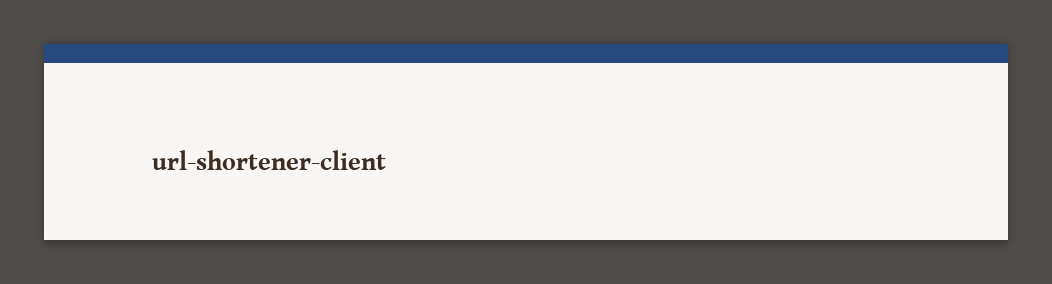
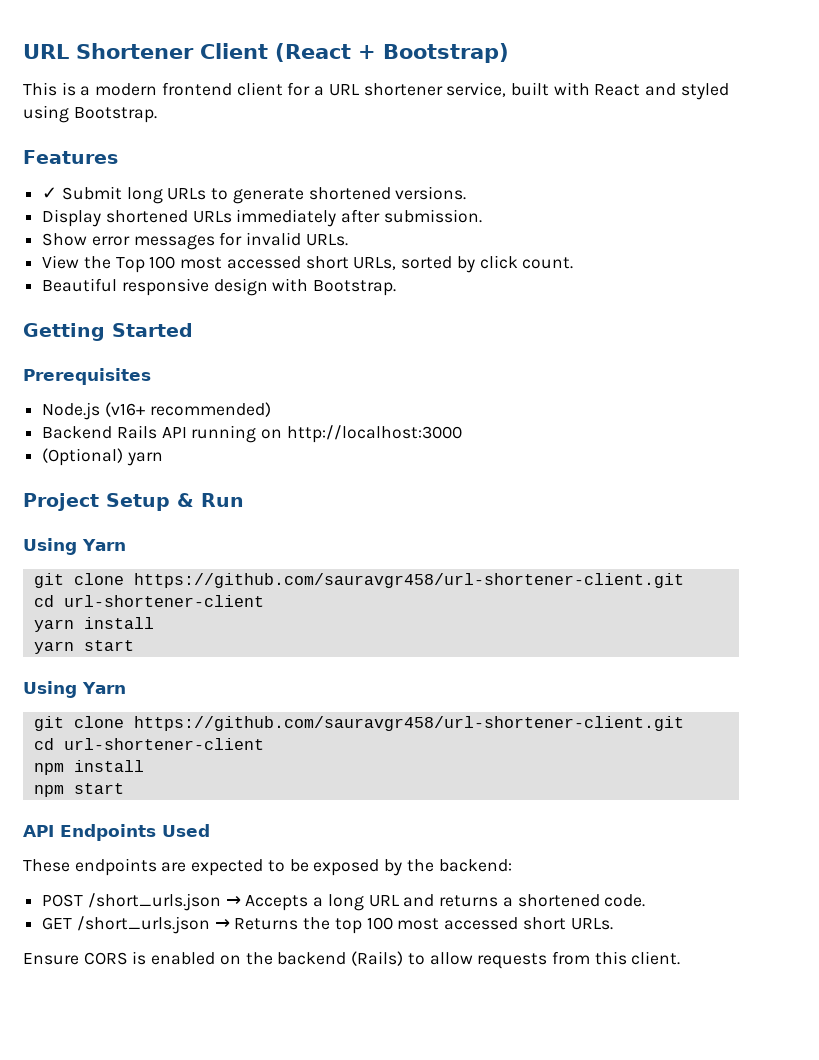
[152,150,386,170] url-shortener-client -> [23,43,509,63] [23,82,729,100] [23,105,157,123] [23,150,118,164] [42,186,467,204] [42,209,482,227] [42,232,348,250] [42,255,574,273] [42,278,397,296] [23,323,193,341] [23,368,151,385] [42,402,271,420] [42,425,462,443] [42,448,163,466] [23,493,244,511] [23,538,126,555] [33,573,684,588] [33,595,264,607] [33,617,154,632] [33,640,134,654] [23,681,126,698] [33,716,684,731] [33,738,264,750] [33,760,144,775] [33,783,124,797] [23,824,210,841] [23,858,512,876] [42,893,646,911] [42,916,613,934] [23,951,681,969] URL Shortener Client (React + Bootstrap) // This is a modern frontend client for a URL shortener service, built with React and styled using Bootstrap. // Features // ✓ Submit long URLs to generate shortened versions. // Display shortened URLs immediately after submission. // Show error messages for invalid URLs. // View the Top 100 most accessed short URLs, sorted by click count. // Beautiful responsive design with Bootstrap. // Getting Started // Prerequisites // Node.js (v16+ recommended) // Backend Rails API running on http://localhost:3000 // (Optional) yarn // Project Setup & Run // Using Yarn // git clone https://github.com/sauravgr458/url-shortener-client.git // cd url-shortener-client // yarn install // yarn start // Using Yarn // git clone https://github.com/sauravgr458/url-shortener-client.git // cd url-shortener-client // npm install // npm start // API Endpoints Used // These endpoints are expected to be exposed by the backend: // POST /short_urls.json → Accepts a long URL and returns a shortened code. // GET /short_urls.json → Returns the top 100 most accessed short URLs. // Ensure CORS is enabled on the backend (Rails) to allow requests from this client.

